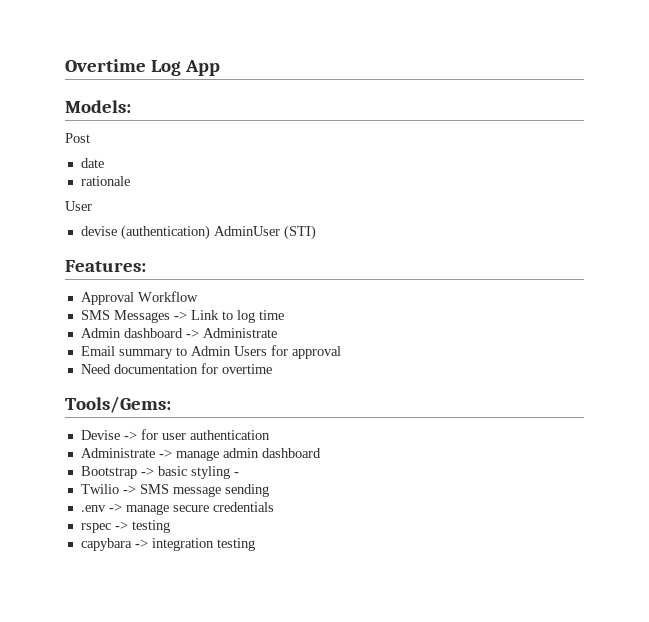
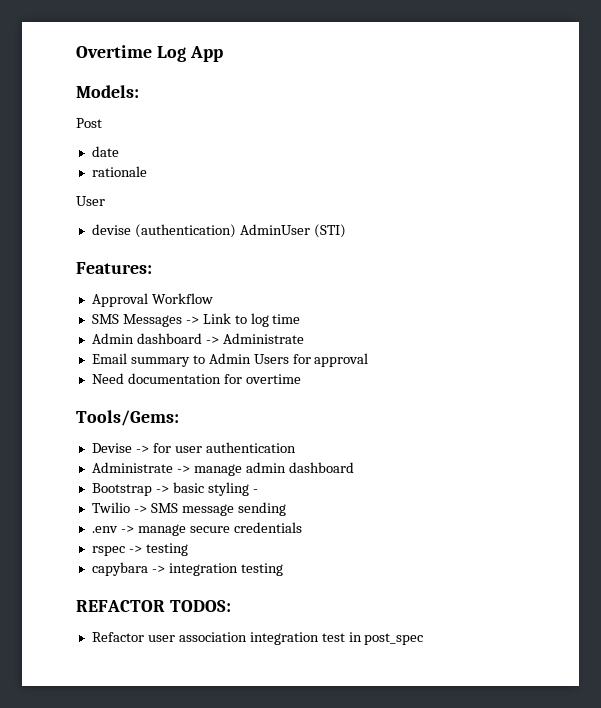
(255, 544) none -> [76,600,231,612] [91,632,424,645] // REFACTOR TODOS: // Refactor user association integration test in post_spec

